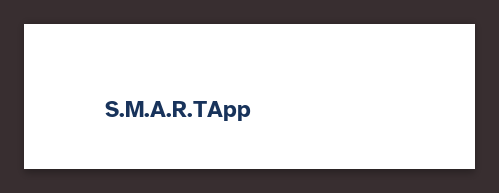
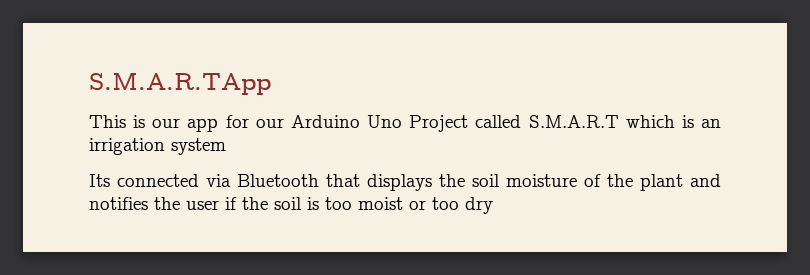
(251, 111) none -> [89,115,721,132] [89,138,226,155] [89,174,721,191] [89,197,493,214] // This is our app for our Arduino Uno Project called S.M.A.R.T which is an irrigation system // Its connected via Bluetooth that displays the soil moisture of the plant and notifies the user if the soil is too moist or too dry

